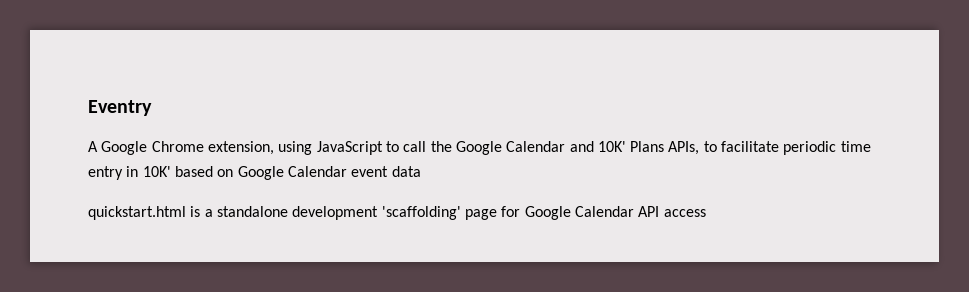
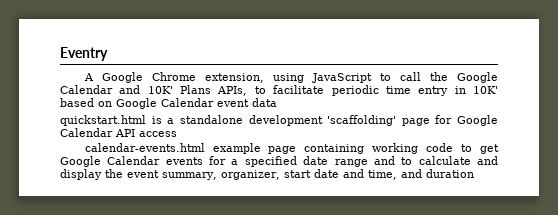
(706, 213) none -> [84,143,499,154] [60,156,499,167] [60,169,474,180] // calendar-events.html example page containing working code to get Google Calendar events for a specified date range and to calculate and display the event summary, organizer, start date and time, and duration

